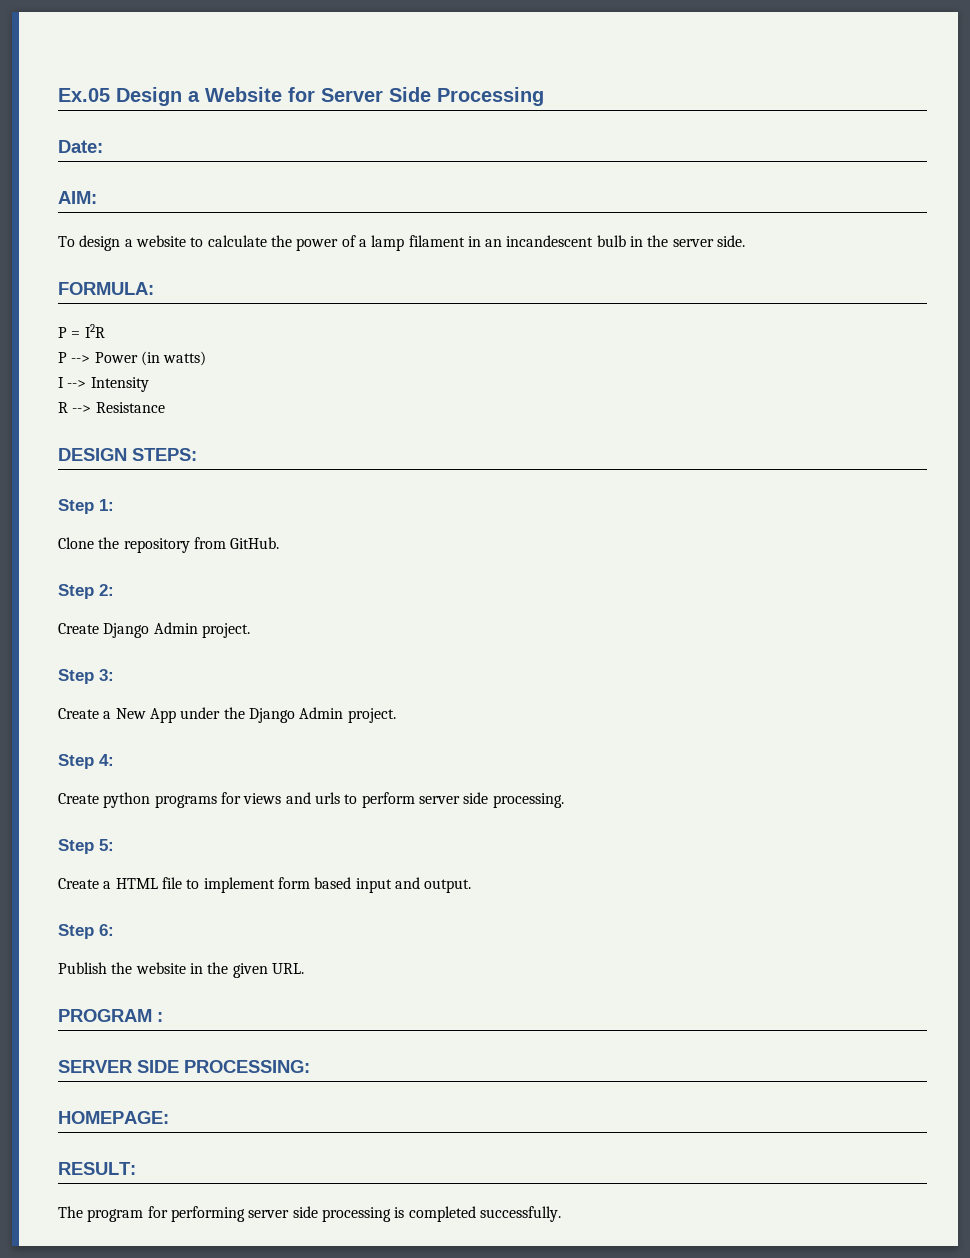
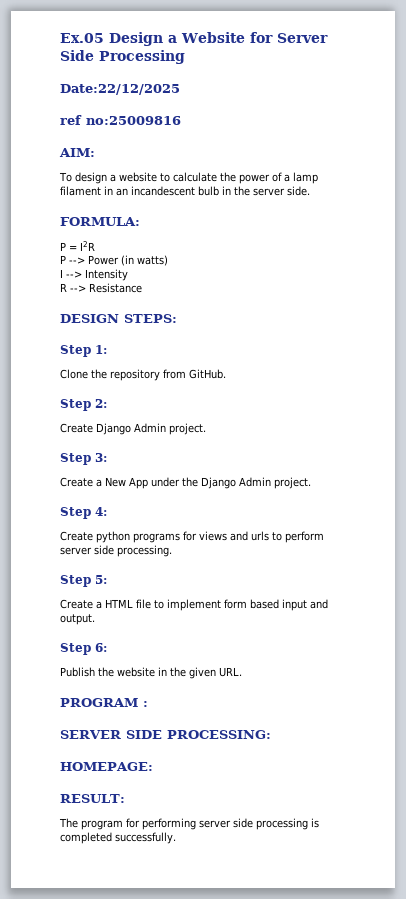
[58,140,103,153] Date: -> [60,84,180,95] [60,115,181,125] Date:22/12/2025 // ref no:25009816

